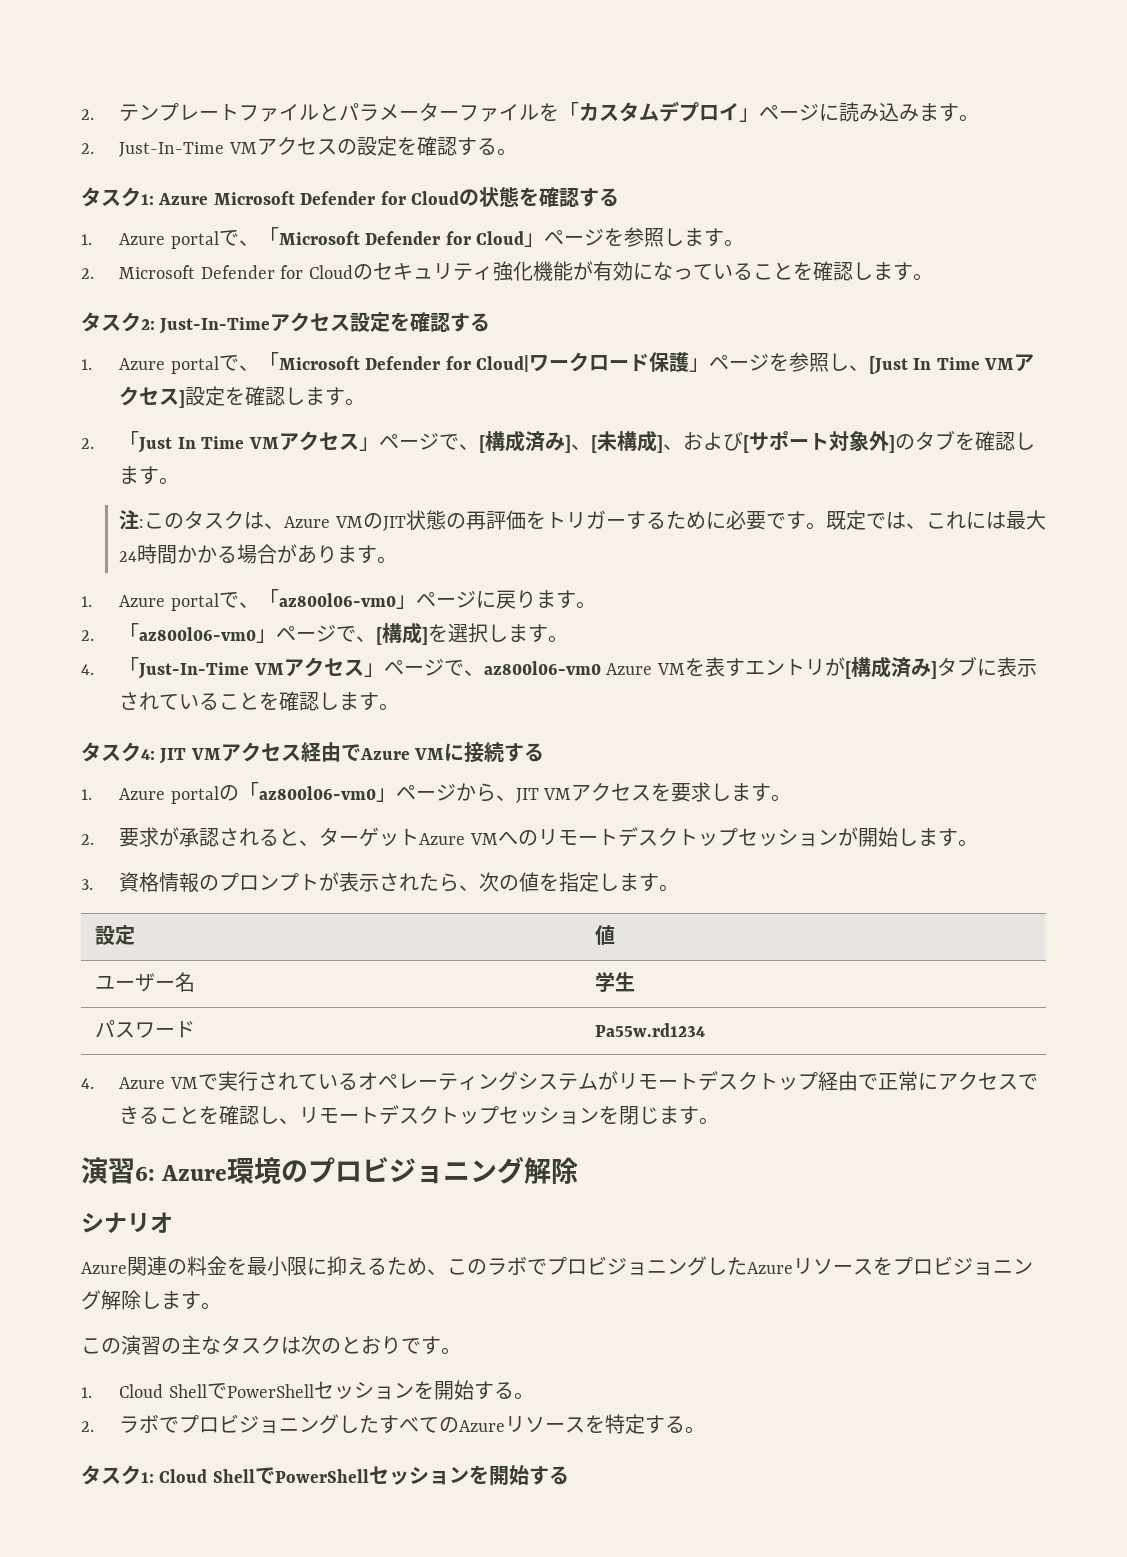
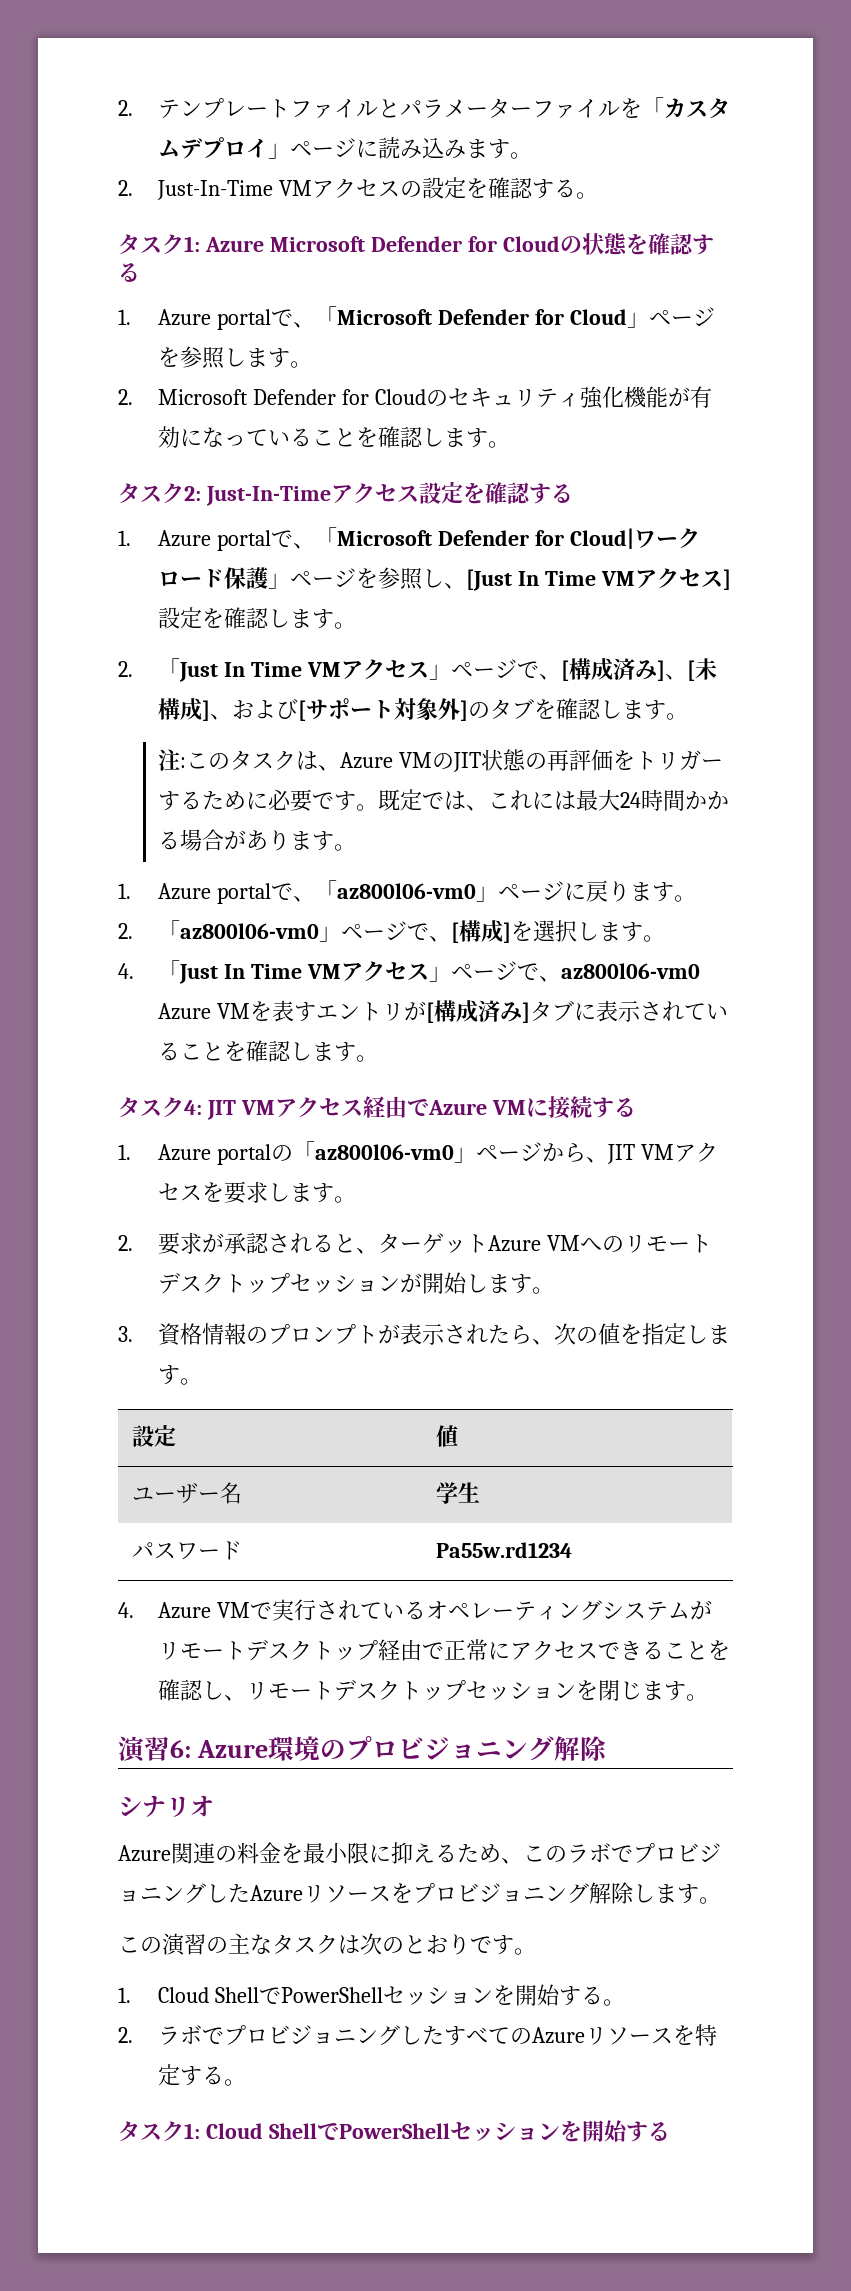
[138,662,250,679] Just-In-Time -> [179,964,303,984] Just In Time

